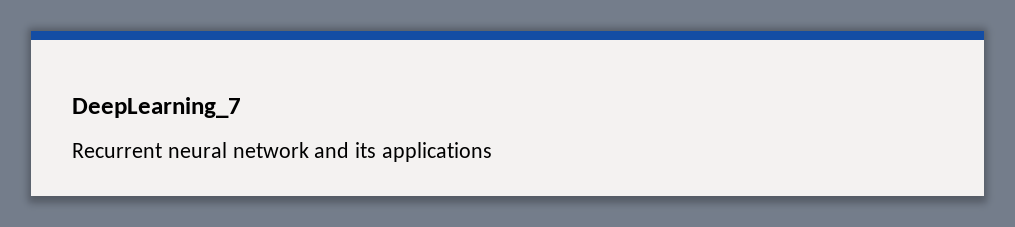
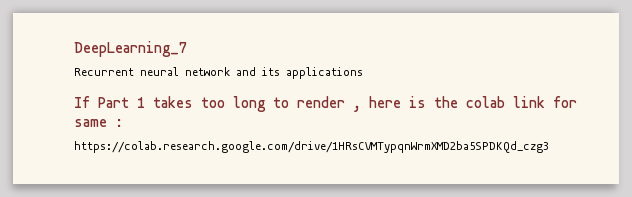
(493, 152) none -> [74,96,577,112] [74,119,123,127] [74,141,549,153] // If Part 1 takes too long to render , here is the colab link for same : // https://colab.research.google.com/drive/1HRsCVMTypqnWrmXMD2ba5SPDKQd_czg3

